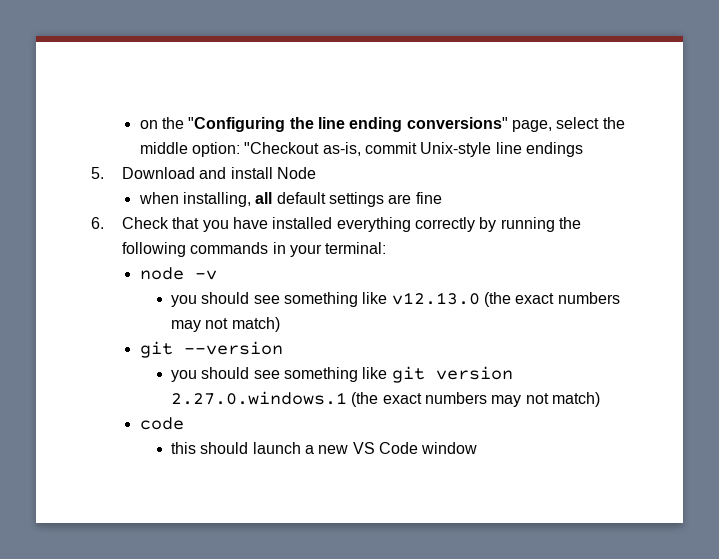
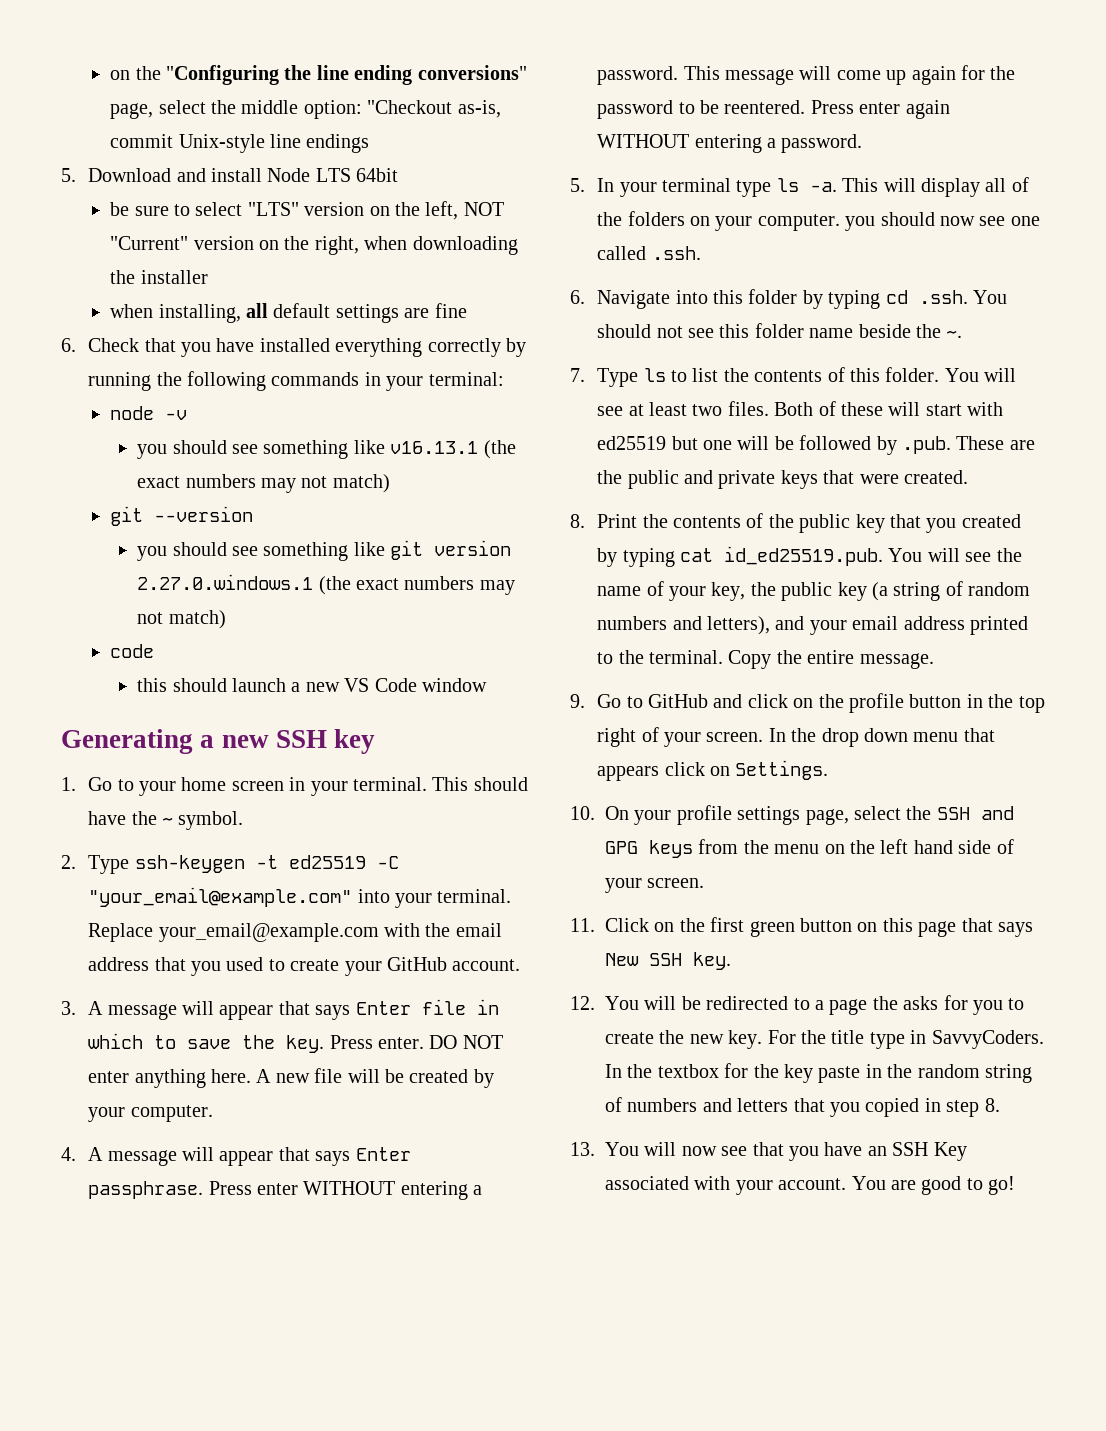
(317, 173) none -> [315,168,399,182] [110,201,504,220] [110,236,518,255] [110,270,208,284] LTS 64bit // be sure to select "LTS" version on the left, NOT "Current" version on the right, when downloading the installer
[391,292,480,305] v12.13.0 -> [390,441,479,454] v16.13.1
(478, 448) none -> [61,729,376,754] [61,777,528,796] [88,811,244,830] [61,855,399,874] [88,887,512,908] [88,923,502,942] [88,957,521,976] [61,999,499,1020] [88,1033,503,1053] [88,1068,494,1088] [88,1105,213,1122] [61,1147,411,1166] [88,1181,483,1200] [597,65,1016,85] [597,100,950,119] [597,134,863,153] [570,177,1029,197] [597,211,1040,231] [597,246,701,260] [570,289,1007,309] [597,323,963,338] [570,367,1017,387] [597,401,1004,416] [597,435,1035,455] [597,470,968,489] [570,513,1021,533] [597,546,1022,567] [597,581,1031,601] [597,616,1028,635] [597,650,934,669] [570,693,1045,713] [597,727,995,747] [597,760,829,781] [570,805,1014,825] [605,839,1014,858] [605,878,705,893] [570,917,1033,937] [605,952,731,970] [570,995,1025,1015] [605,1030,1044,1049] [605,1063,1032,1083] [605,1097,1000,1117] [570,1142,967,1161] [605,1176,1016,1195] // Generating a new SSH key // 1. Go to your home screen in your terminal. This should have the ~ symbol. // 2. Type ssh-keygen -t ed25519 -C "your_email@example.com" into your terminal. Replace your_email@example.com with the email address that you used to create your GitHub account. // 3. A message will appear that says Enter file in which to save the key. Press enter. DO NOT enter anything here. A new file will be created by your computer. // 4. A message will appear that says Enter passphrase. Press enter WITHOUT entering a password. This message will come up again for the password to be reentered. Press enter again WITHOUT entering a password. // 5. In your terminal type ls -a. This will display all of the folders on your computer. you should now see one called .ssh. // 6. Navigate into this folder by typing cd .ssh. You should not see this folder name beside the ~. // 7. Type ls to list the contents of this folder. You will see at least two files. Both of these will start with ed25519 but one will be followed by .pub. These are the public and private keys that were created. // 8. Print the contents of the public key that you created by typing cat id_ed25519.pub. You will see the name of your key, the public key (a string of random numbers and letters), and your email address printed to the terminal. Copy the entire message. // 9. Go to GitHub and click on the profile button in the top right of your screen. In the drop down menu that appears click on Settings. // 10. On your profile settings page, select the SSH and GPG keys from the menu on the left hand side of your screen. // 11. Click on the first green button on this page that says New SSH key. // 12. You will be redirected to a page the asks for you to create the new key. For the title type in SavvyCoders. In the textbox for the key paste in the random string of numbers and letters that you copied in step 8. // 13. You will now see that you have an SSH Key associated with your account. You are good to go!

